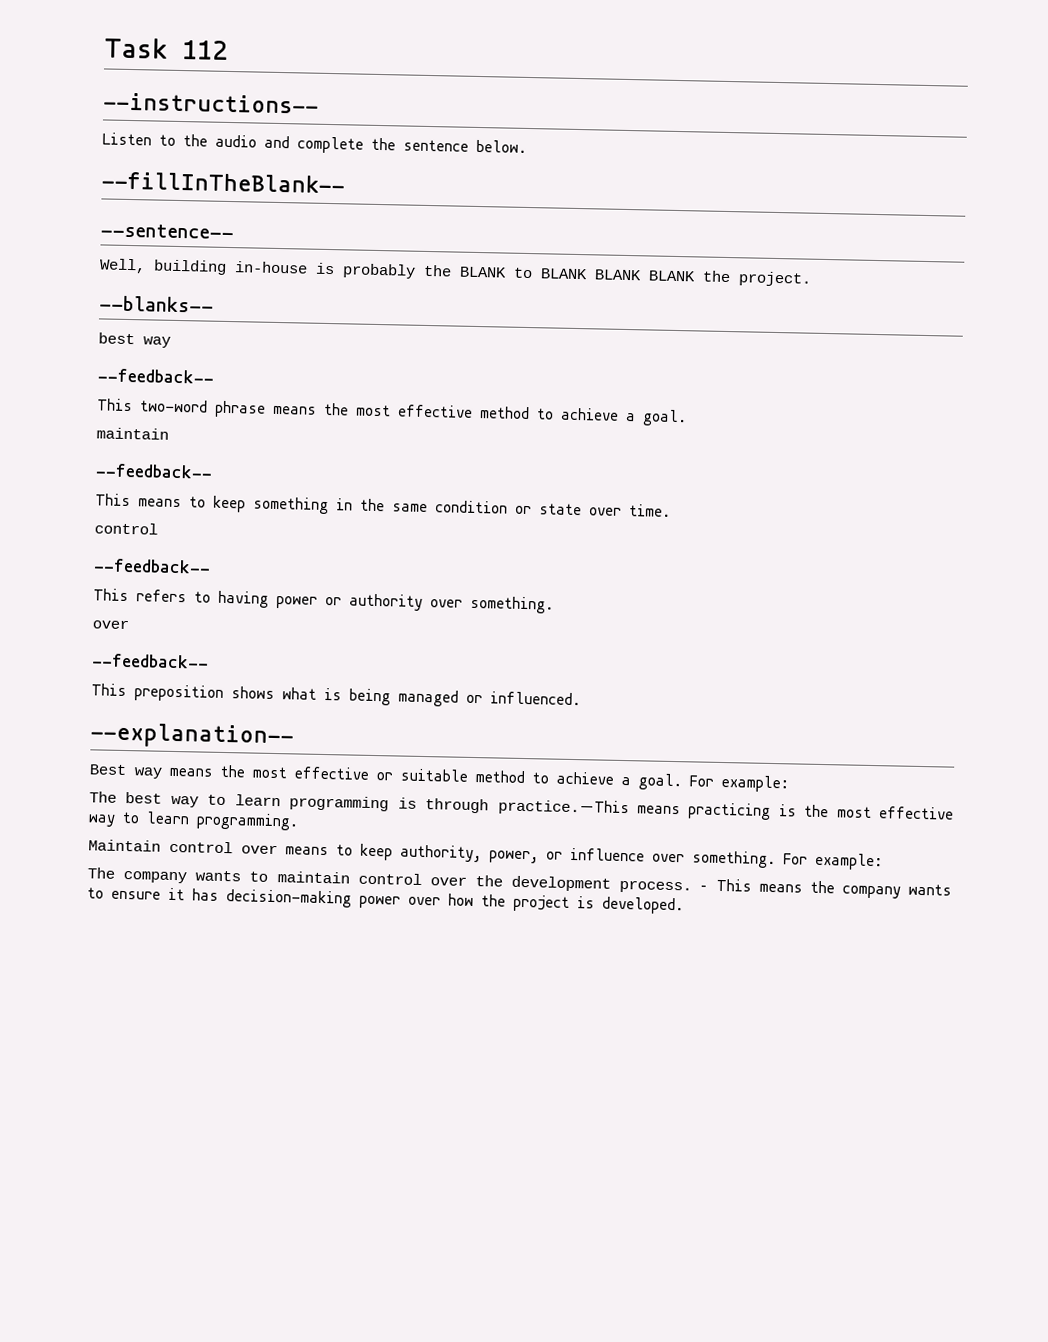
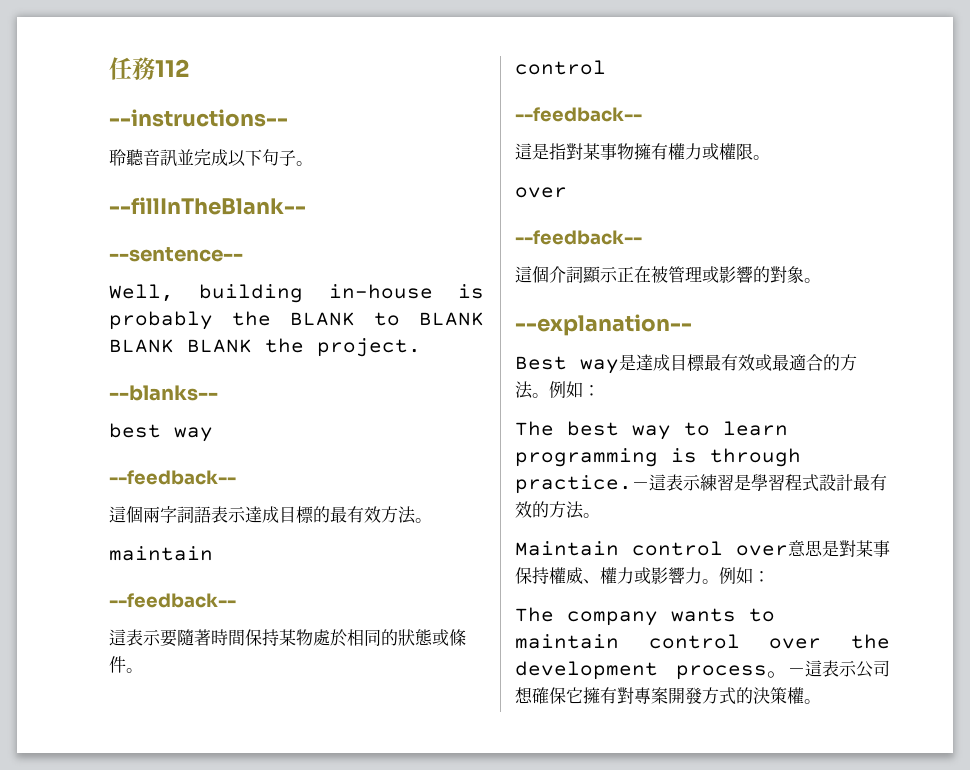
[104,37,168,59] Task -> [109,57,155,80] 任務
[102,132,527,154] Listen to the audio and complete the sentence below. -> [109,149,313,167] 聆聽音訊並完成以下句子。
[97,398,687,427] [96,427,169,440] [95,463,213,479] [95,493,671,517] [94,522,158,535] [93,558,211,574] [93,588,554,614] [92,619,129,630] [92,653,209,669] [91,683,581,707] [90,722,294,750] [89,764,789,793] This two-word phrase means the most effective method to achieve a goal. // maintain // --feedback-- // This means to keep something in the same condition or state over time. // control // --feedback-- // This refers to having power or authority over something. // over // --feedback-- // This preposition shows what is being managed or influenced. // --explanation-- // Best way means the most effective or suitable method to achieve a goal. For example: -> [109,506,432,524] [109,546,213,561] [109,593,236,608] [109,629,466,647] [109,656,143,673] [515,60,606,75] [515,107,642,122] [515,143,770,160] [515,187,567,198] [515,230,642,245] [515,266,821,284] [515,314,692,336] [515,354,857,374] [515,381,600,399] 這個兩字詞語表示達成目標的最有效方法。 // maintain // --feedback-- // 這表示要隨著時間保持某物處於相同的狀態或條件。 // control // --feedback-- // 這是指對某事物擁有權力或權限。 // over // --feedback-- // 這個介詞顯示正在被管理或影響的對象。 // --explanation-- // Best way是達成目標最有效或最適合的方法。例如：
[593,800,954,820] [88,811,299,831] [88,839,883,871] This means practicing is the most effective way to learn programming. // Maintain control over means to keep authority, power, or influence over something. For example: -> [649,474,887,492] [515,501,600,519] [515,540,890,557] [515,567,770,585] 這表示練習是學習程式設計最有效的方法。 // Maintain control over意思是對某事保持權威、權力或影響力。例如：
[619,878,952,899] [87,887,684,915] process. – This means the company wants to ensure it has decision-making power over how the project is developed. -> [676,660,890,680] [515,687,821,705] process。－這表示公司想確保它擁有對專案開發方式的決策權。

